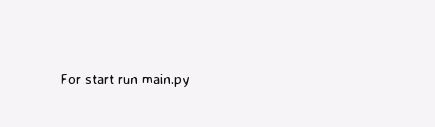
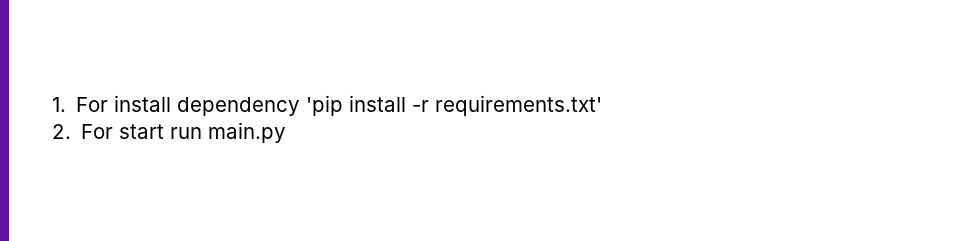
(60, 79) none -> [52,95,603,116] [52,124,71,139] 1. For install dependency 'pip install -r requirements.txt' // 2.

